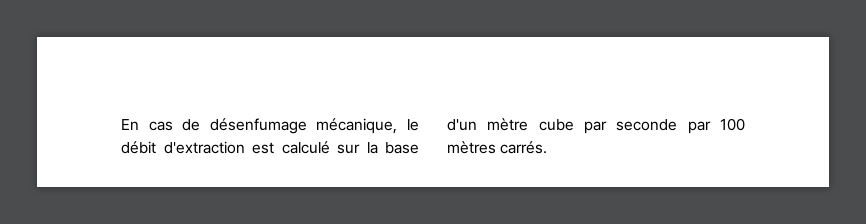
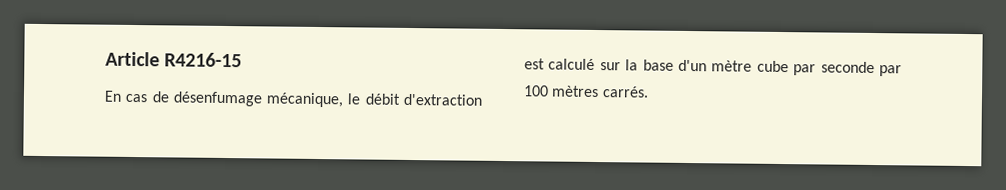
(121, 124) none -> [105,51,243,68] Article R4216-15 //

